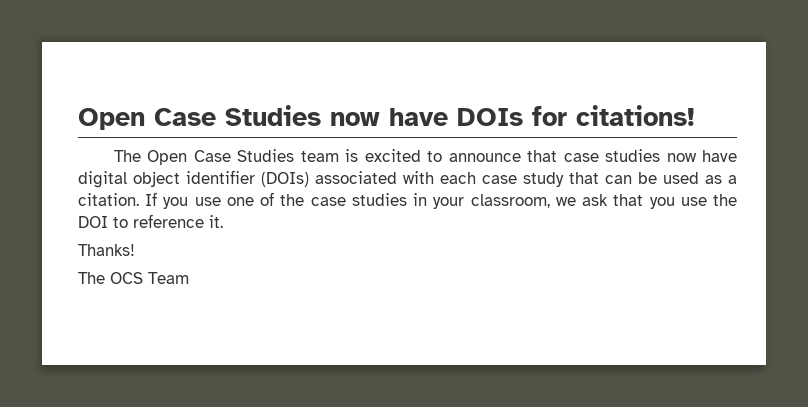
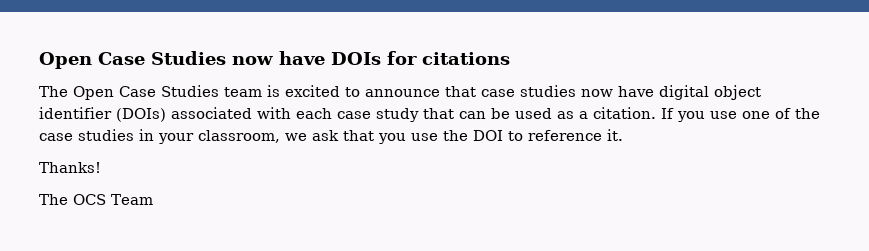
[576,105,695,126] citations! -> [422,52,510,65] citations

